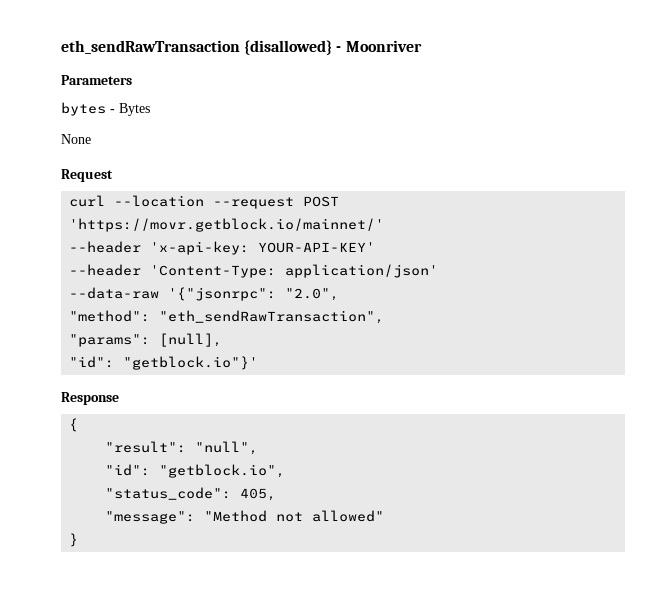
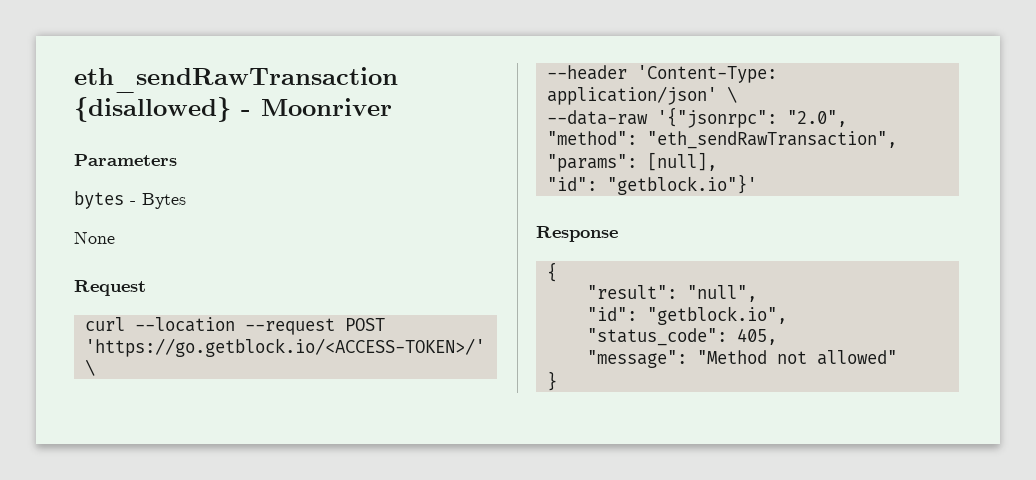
[69,218,385,232] [69,241,376,255] 'https://movr.getblock.io/mainnet/' // --header 'x-api-key: YOUR-API-KEY' -> [84,338,485,357] [84,359,95,376] 'https://go.getblock.io/<ACCESS-TOKEN>/' \
(439, 271) none -> [726,86,737,103] \

